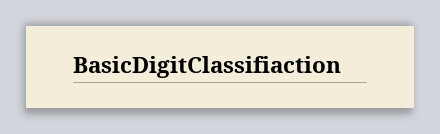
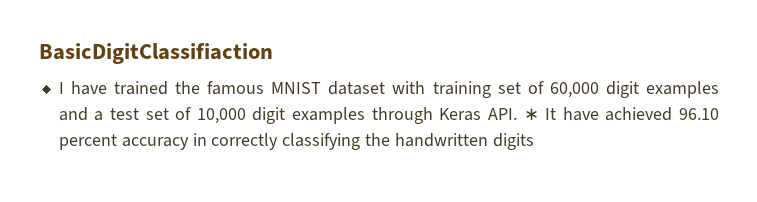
(341, 67) none -> [58,81,720,98] [58,107,720,124] [58,133,534,150] // I have trained the famous MNIST dataset with training set of 60,000 digit examples and a test set of 10,000 digit examples through Keras API. ∗ It have achieved 96.10 percent accuracy in correctly classifying the handwritten digits

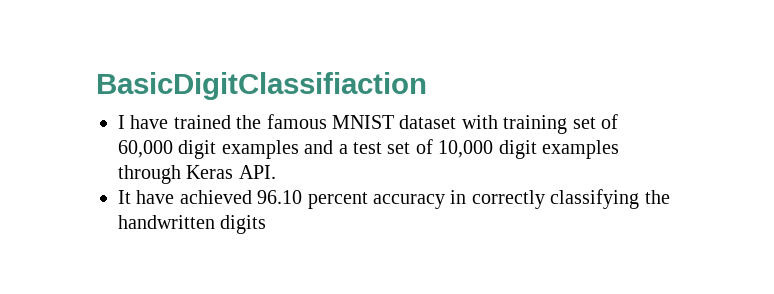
[523,108,539,120] ∗ -> (276, 172) //

